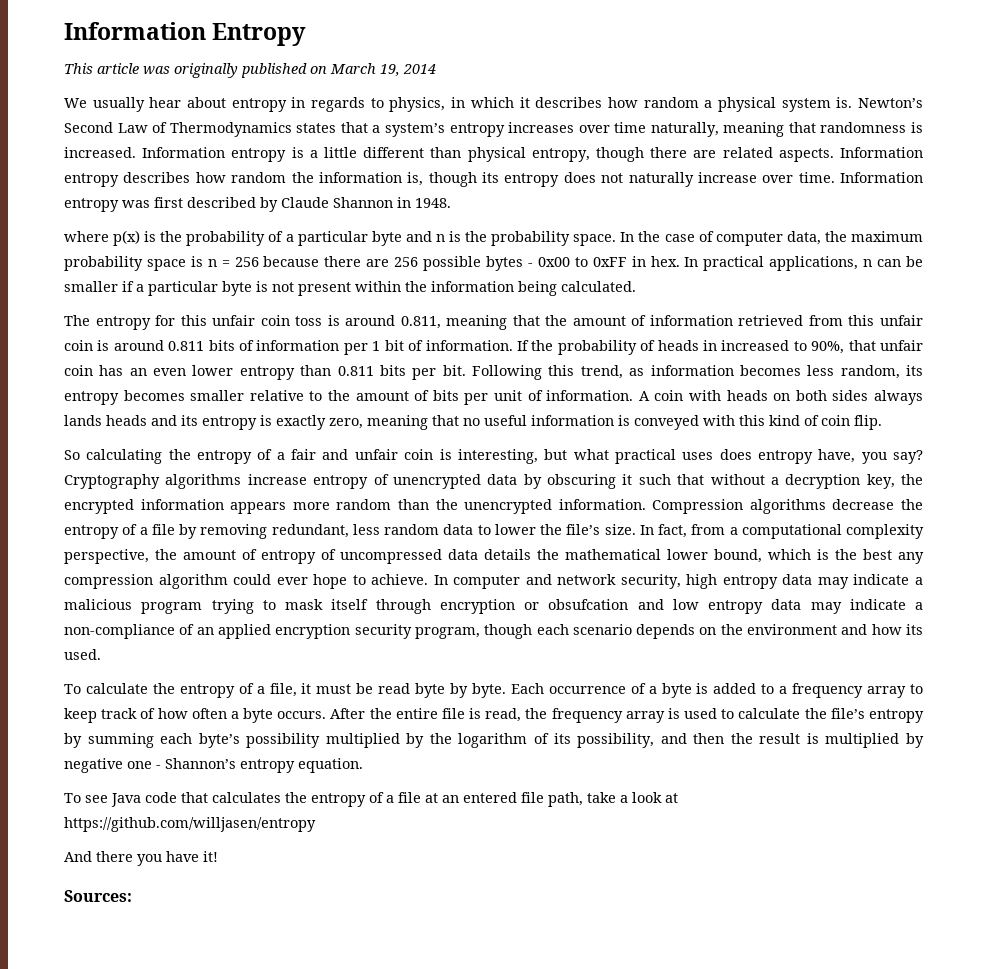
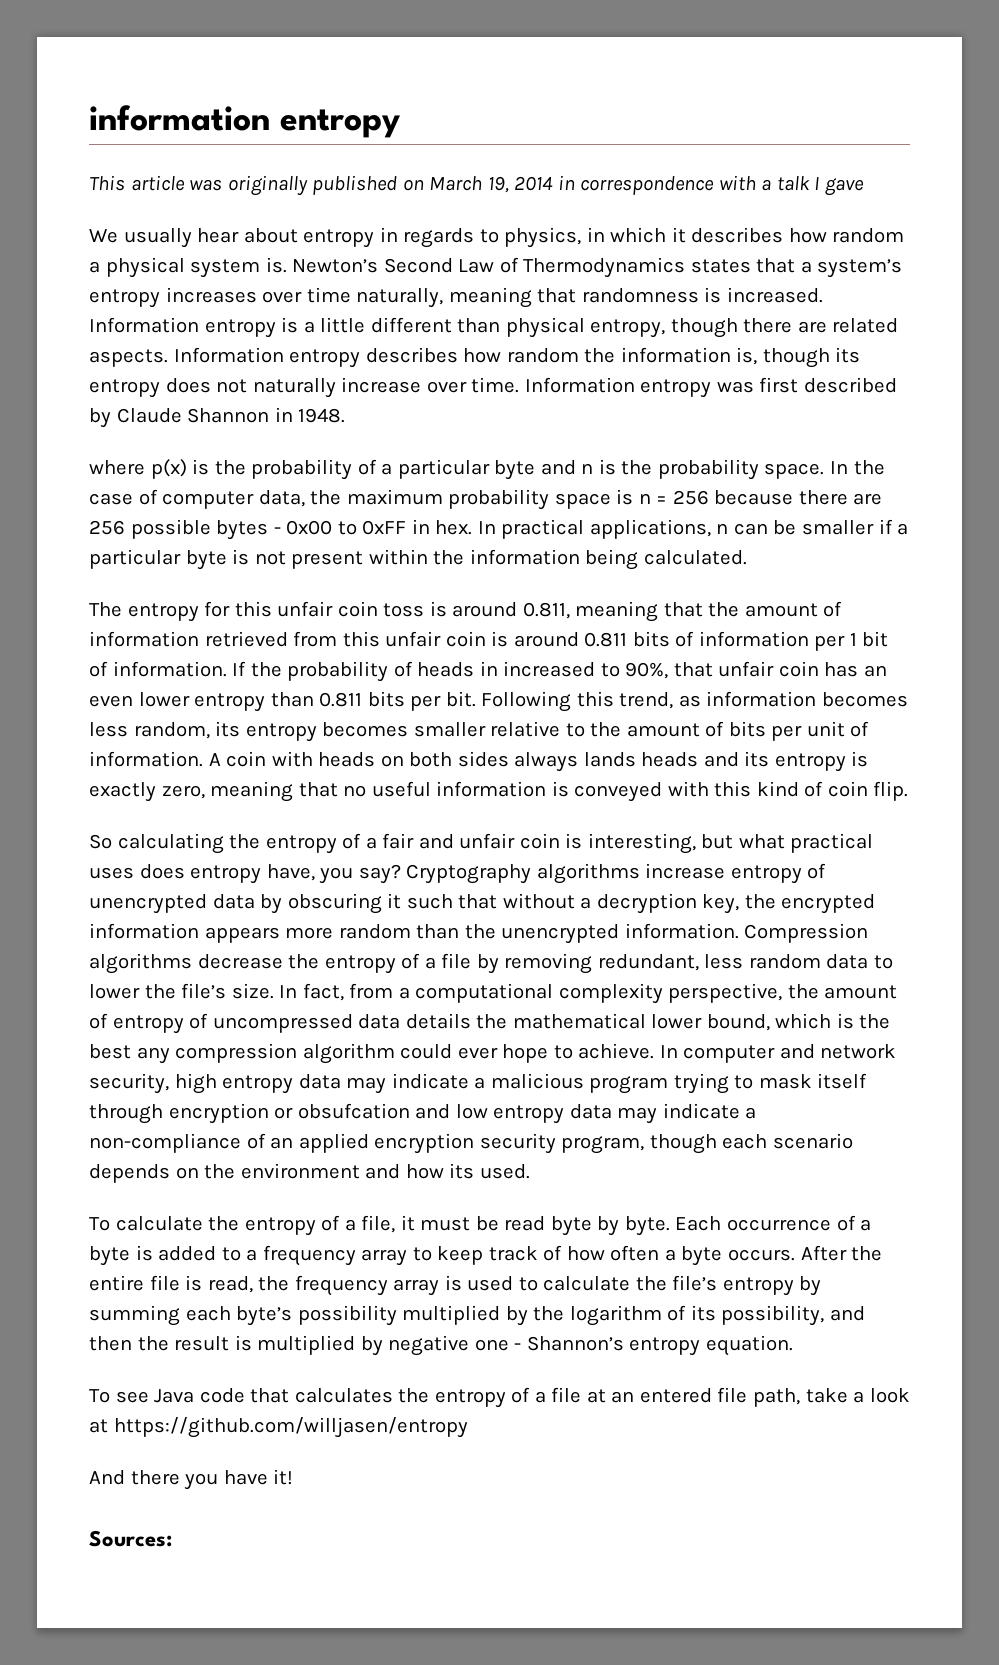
[64,22,307,46] Information Entropy -> [89,105,400,138] information entropy
(436, 69) none -> [557,175,865,196] in correspondence with a talk I gave

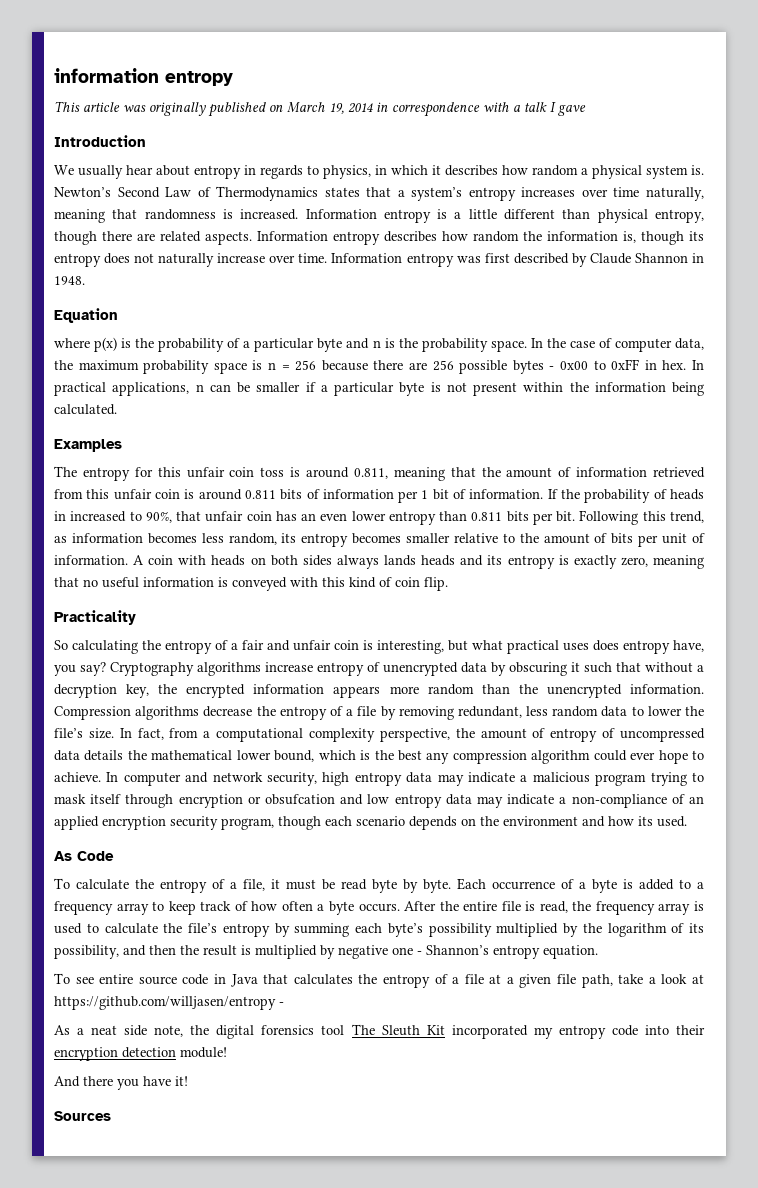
(865, 187) none -> [54,135,146,147] // Introduction
(346, 415) none -> [54,308,118,323] // Equation
(747, 557) none -> [54,439,122,452] // Examples
(909, 791) none -> [54,610,136,625] // Practicality
(530, 1171) none -> [54,851,114,861] // As Code
[154,1388,245,1403] Java code -> [99,974,258,987] entire source code in Java
[611,1388,712,1403] an entered -> [506,974,552,988] a given
(468, 1427) none -> [279,1002,284,1006] [54,1024,705,1039] [54,1047,227,1061] - // As a neat side note, the digital forensics tool The Sleuth Kit incorporated my entropy code into their encryption detection module!
[89,1530,172,1547] Sources: -> [54,1111,111,1121] Sources

